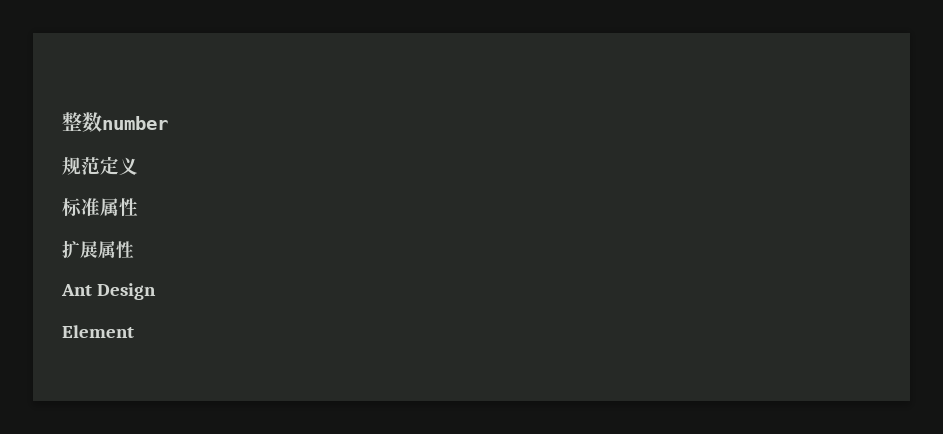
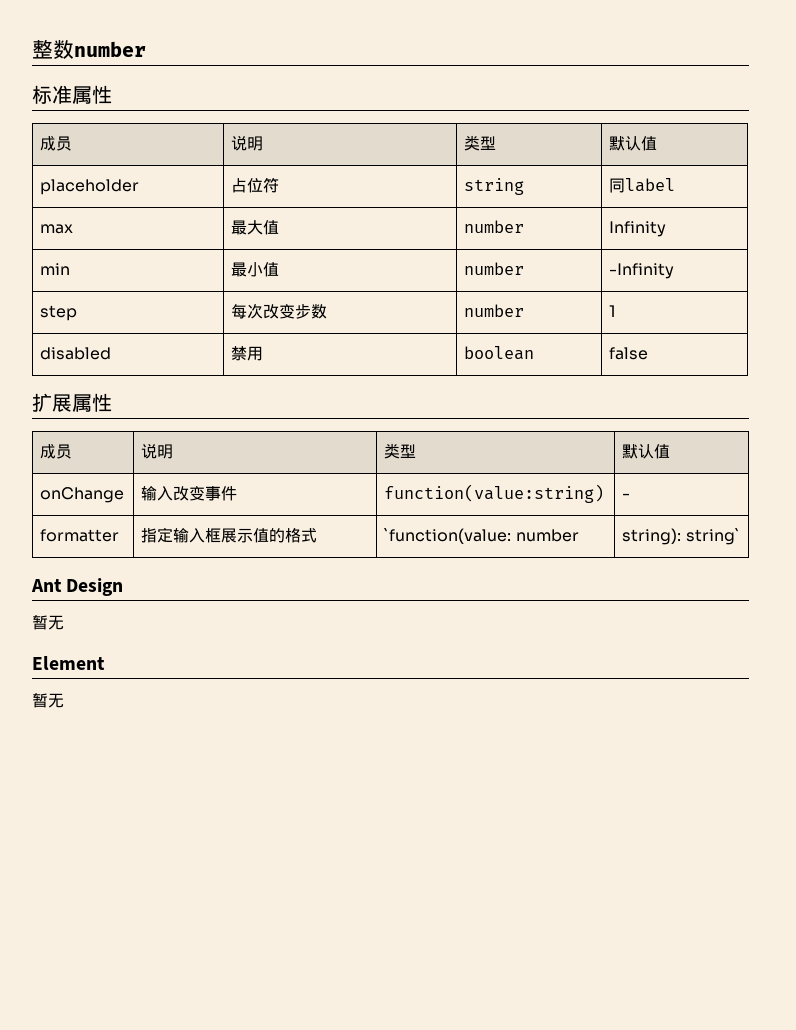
[62,156,138,175] // 规范定义 -> (146, 49) none
[62,240,134,259] // 扩展属性 -> [40,136,73,151] [231,135,264,151] [464,135,497,151] [609,136,658,151] [40,179,140,195] [231,177,280,193] [464,178,525,195] [609,178,676,193] [40,224,74,234] [231,220,280,235] [464,220,525,233] [609,221,667,237] [40,263,71,275] [231,262,280,277] [464,262,525,275] [609,263,675,279] [40,305,78,321] [231,303,328,319] [464,304,525,317] [609,305,617,317] [40,347,112,360] [231,346,264,361] [464,346,535,360] [609,347,649,360] [32,393,112,412] [40,444,73,459] [141,443,174,459] [384,443,417,459] [622,444,671,459] [40,487,125,503] [141,486,238,501] [384,484,605,503] [622,493,631,499] [40,529,120,542] [141,527,318,543] [384,528,579,544] [622,528,740,545] // 成员 | 说明 | 类型 | 默认值 // placeholder | 占位符 | string | 同label // max | 最大值 | number | Infinity // min | 最小值 | number | -Infinity // step | 每次改变步数 | number | 1 // disabled | 禁用 | boolean | false // 扩展属性 // 成员 | 说明 | 类型 | 默认值 // onChange | 输入改变事件 | function(value:string) | - // formatter | 指定输入框展示值的格式 | `function(value: number | string): string`
(156, 291) none -> [32,615,64,630] // 暂无
(134, 331) none -> [32,693,64,708] // 暂无

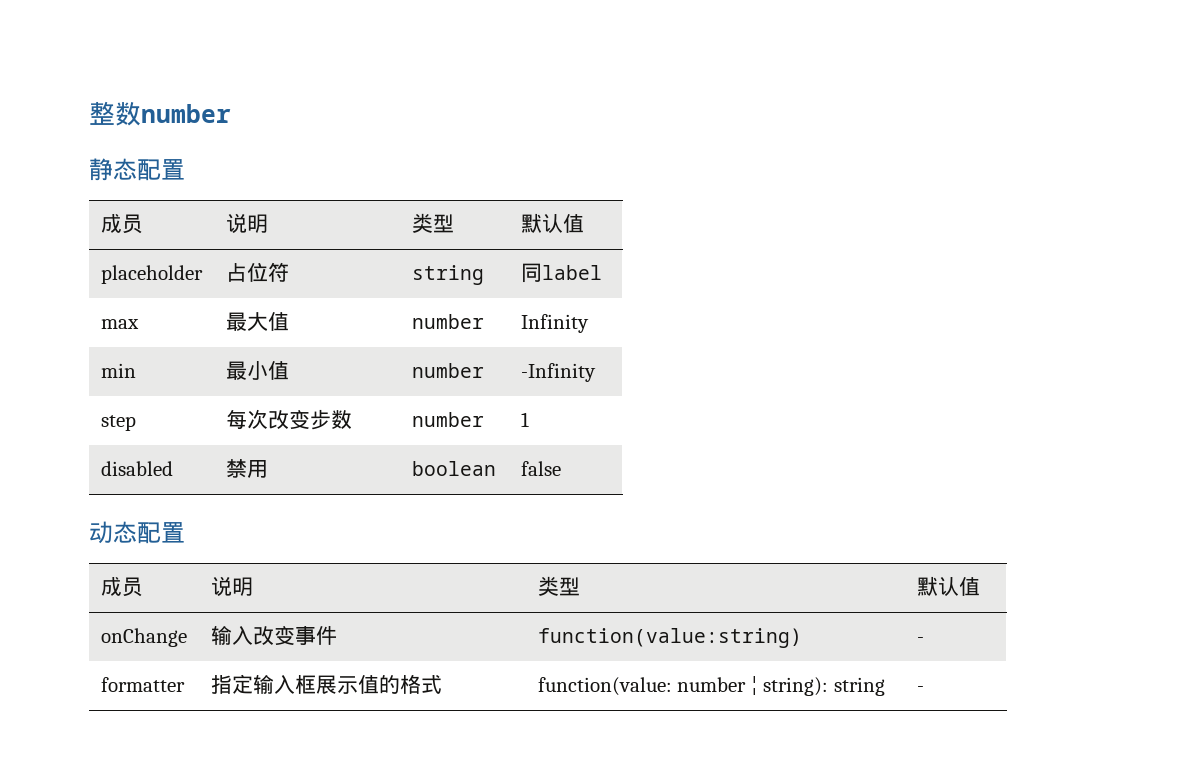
[32,85,112,104] 标准属性 -> [89,158,185,181] 静态配置
[32,393,112,412] 扩展属性 -> [89,521,185,544] 动态配置
[384,528,579,544] [622,528,740,545] [31,578,124,596] [32,615,64,630] [32,656,105,670] [32,693,64,708] `function(value: number | string): string` // Ant Design // 暂无 // Element // 暂无 -> [537,676,885,696] [916,686,924,692] function(value: number ¦ string): string | -

